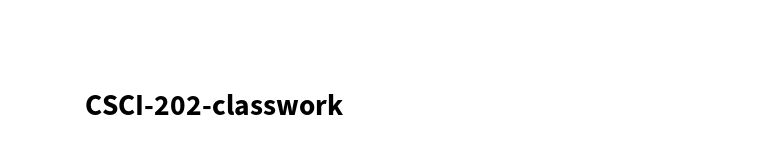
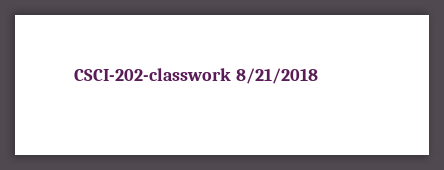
(343, 105) none -> [235,68,318,84] 8/21/2018

